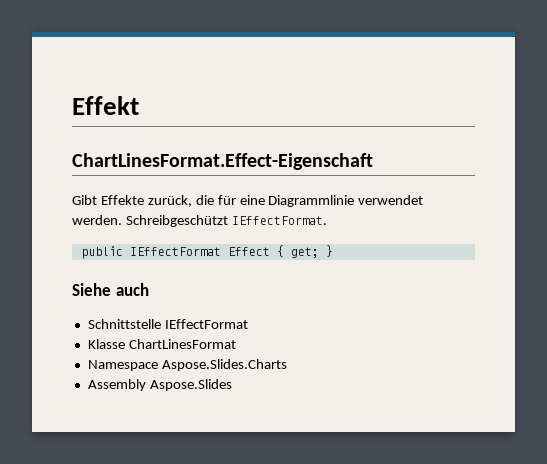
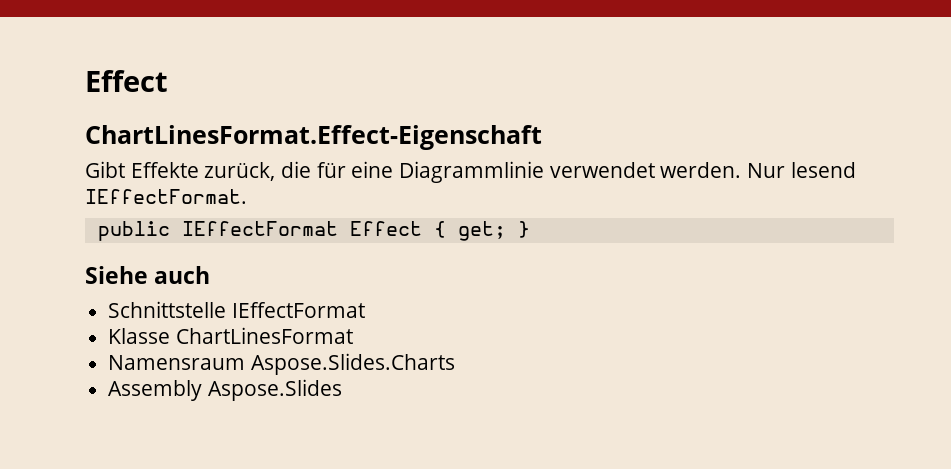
[72,96,139,115] Effekt -> [85,70,168,92] Effect
[125,215,228,227] Schreibgeschützt -> [747,162,856,178] Nur lesend
[87,360,158,371] Namespace -> [108,355,246,370] Namensraum

